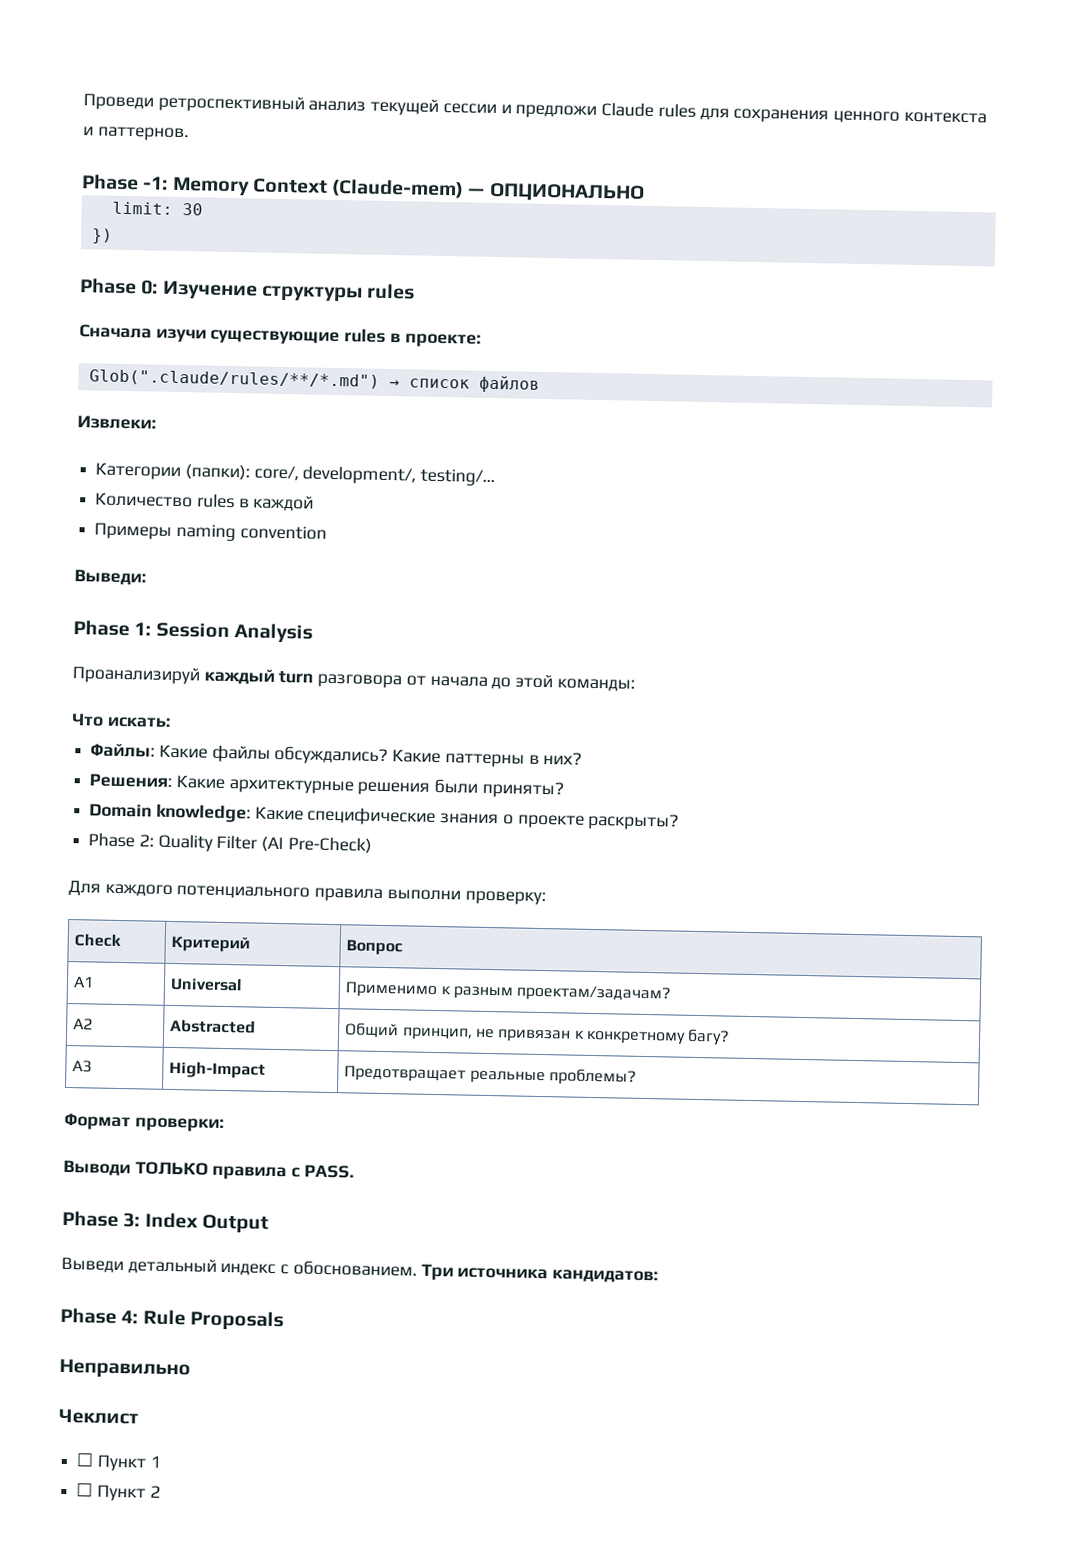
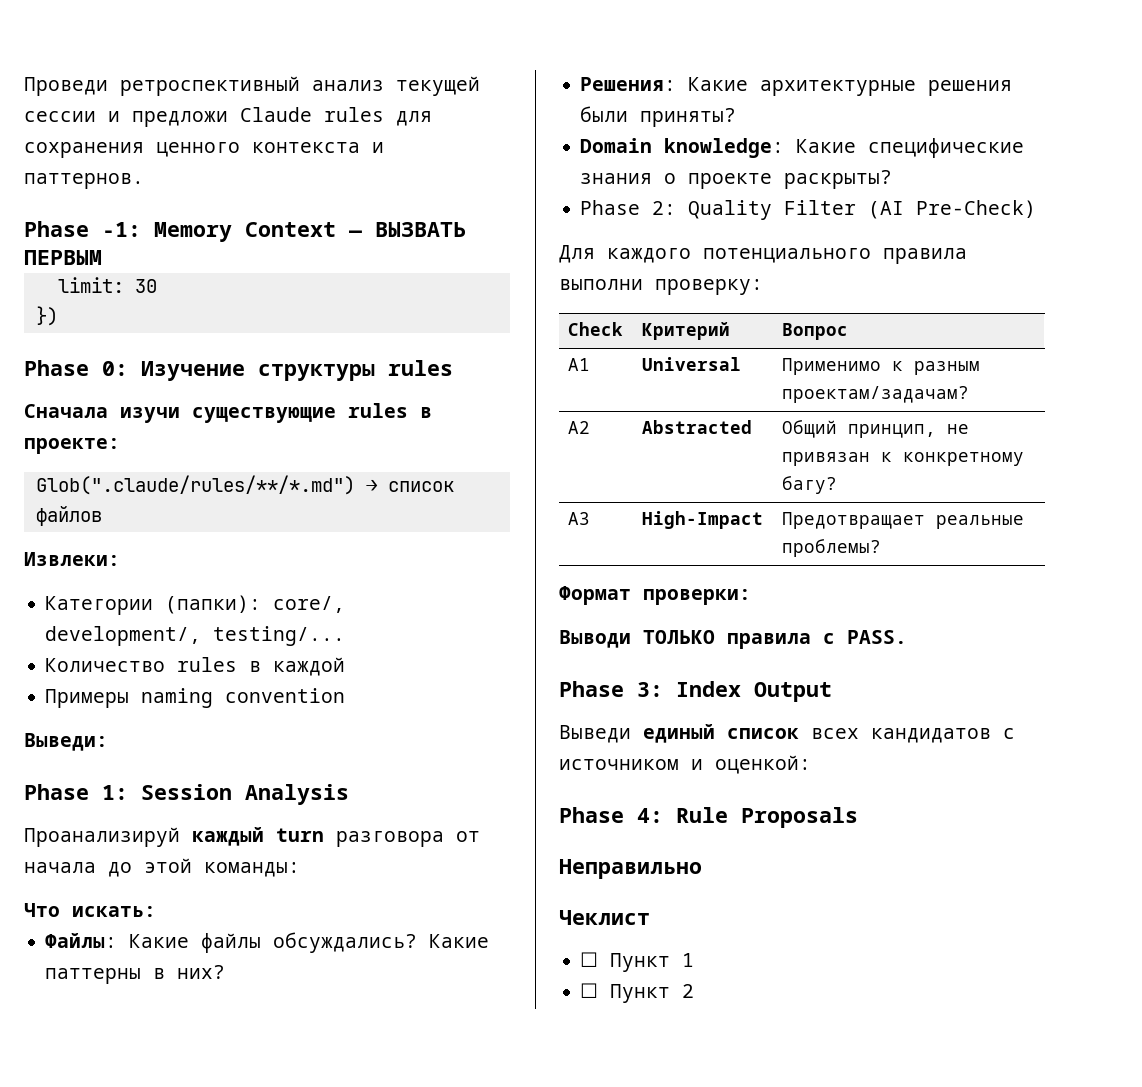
[331,178,645,203] (Claude-mem) — ОПЦИОНАЛЬНО -> [349,222,466,237] [24,250,102,265] — ВЫЗВАТЬ ПЕРВЫМ
[127,1258,659,1284] детальный индекс с обоснованием. Три источника кандидатов: -> [643,724,1015,743] [559,755,811,774] единый список всех кандидатов с источником и оценкой:

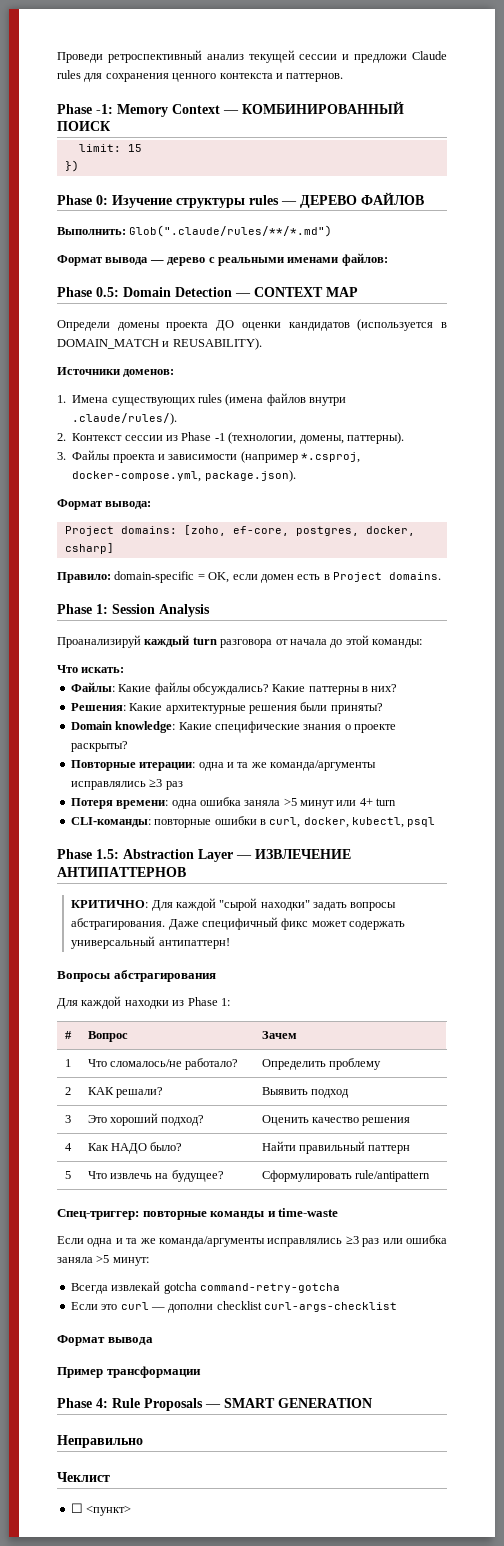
[375,222,466,237] [24,250,102,265] ВЫЗВАТЬ ПЕРВЫМ -> [242,101,404,114] [57,121,111,131] КОМБИНИРОВАННЫЙ ПОИСК
[134,279,157,293] 30 -> [127,144,142,152] 15
[24,403,432,423] [24,438,120,454] [35,475,454,495] [35,506,102,526] [24,552,120,566] [45,595,346,615] [45,626,346,646] [45,657,346,676] [45,688,346,708] [24,733,108,751] // Сначала изучи существующие rules в проекте: // Glob(".claude/rules/**/*.md") → список файлов // Извлеки: // Категории (папки): core/, development/, testing/... // Количество rules в каждой // Примеры naming convention // Выведи: -> [281,192,424,208] [57,225,333,237] [57,253,388,266] [57,287,358,297] [57,319,448,331] [57,338,262,350] [57,367,175,377] [57,393,347,406] [72,413,178,425] [57,432,404,444] [57,450,361,463] [72,470,296,482] [57,499,152,510] [64,525,415,536] [64,543,114,554] [57,571,441,583] — ДЕРЕВО ФАЙЛОВ // Выполнить: Glob(".claude/rules/**/*.md") // Формат вывода — дерево с реальными именами файлов: // Phase 0.5: Domain Detection — CONTEXT MAP // Определи домены проекта ДО оценки кандидатов (используется в DOMAIN_MATCH и REUSABILITY). // Источники доменов: // 1. Имена существующих rules (имена файлов внутри .claude/rules/). // 2. Контекст сессии из Phase -1 (технологии, домены, паттерны). // 3. Файлы проекта и зависимости (например *.csproj, docker-compose.yml, package.json). // Формат вывода: // Project domains: [zoho, ef-core, postgres, docker, csharp] // Правило: domain-specific = OK, если домен есть в Project domains.
[580,200,1037,220] [559,245,967,264] [559,279,763,295] [568,322,624,336] [642,322,731,340] [782,323,849,340] [568,358,591,371] [642,357,742,371] [782,358,981,375] [782,386,970,403] [568,421,591,434] [642,420,753,434] [782,420,970,438] [782,452,1025,466] [782,476,838,494] [568,512,591,525] [642,511,764,529] [782,512,1025,529] [782,539,882,557] [559,586,751,605] [559,630,907,649] [559,681,832,702] [559,724,1015,743] [559,755,811,774] Phase 2: Quality Filter (AI Pre-Check) // Для каждого потенциального правила выполни проверку: // Check | Критерий | Вопрос // A1 | Universal | Применимо к разным проектам/задачам? // A2 | Abstracted | Общий принцип, не привязан к конкретному багу? // A3 | High-Impact | Предотвращает реальные проблемы? // Формат проверки: // Выводи ТОЛЬКО правила с PASS. // Phase 3: Index Output // Выведи единый список всех кандидатов с источником и оценкой: -> [70,760,376,771] [70,779,183,790] [70,797,397,809] [70,816,436,828] [57,849,351,862] [57,867,186,877] [71,898,397,911] [71,917,406,930] [71,936,230,949] [57,970,216,982] [57,996,230,1009] [64,1031,72,1039] [87,1031,128,1042] [261,1031,297,1039] [64,1059,71,1067] [87,1058,239,1070] [261,1058,382,1070] [64,1087,71,1095] [87,1087,164,1098] [261,1087,350,1098] [64,1115,71,1123] [87,1113,205,1126] [261,1115,411,1126] [64,1143,72,1151] [87,1142,183,1154] [261,1141,411,1154] [64,1171,71,1179] [87,1170,224,1182] [261,1170,431,1182] [57,1208,339,1220] [57,1235,447,1247] [57,1255,149,1266] [70,1281,340,1294] [70,1301,397,1313] [57,1335,153,1346] [57,1366,201,1378] Повторные итерации: одна и та же команда/аргументы исправлялись ≥3 раз // Потеря времени: одна ошибка заняла >5 минут или 4+ turn // CLI-команды: повторные ошибки в curl, docker, kubectl, psql // Phase 1.5: Abstraction Layer — ИЗВЛЕЧЕНИЕ АНТИПАТТЕРНОВ // КРИТИЧНО: Для каждой "сырой находки" задать вопросы абстрагирования. Даже специфичный фикс может содержать универсальный антипаттерн! // Вопросы абстрагирования // Для каждой находки из Phase 1: // # | Вопрос | Зачем // 1 | Что сломалось/не работало? | Определить проблему // 2 | КАК решали? | Выявить подход // 3 | Это хороший подход? | Оценить качество решения // 4 | Как НАДО было? | Найти правильный паттерн // 5 | Что извлечь на будущее? | Сформулировать rule/antipattern // Спец-триггер: повторные команды и time-waste // Если одна и та же команда/аргументы исправлялись ≥3 раз или ошибка заняла >5 минут: // Всегда извлекай gotcha command-retry-gotcha // Если это curl — дополни checklist curl-args-checklist // Формат вывода // Пример трансформации
(858, 817) none -> [205,1398,372,1408] — SMART GENERATION
[610,953,695,972] [580,983,695,1003] Пункт 1 // ☐ Пункт 2 -> [86,1505,132,1516] <пункт>

